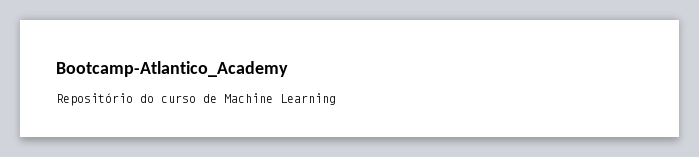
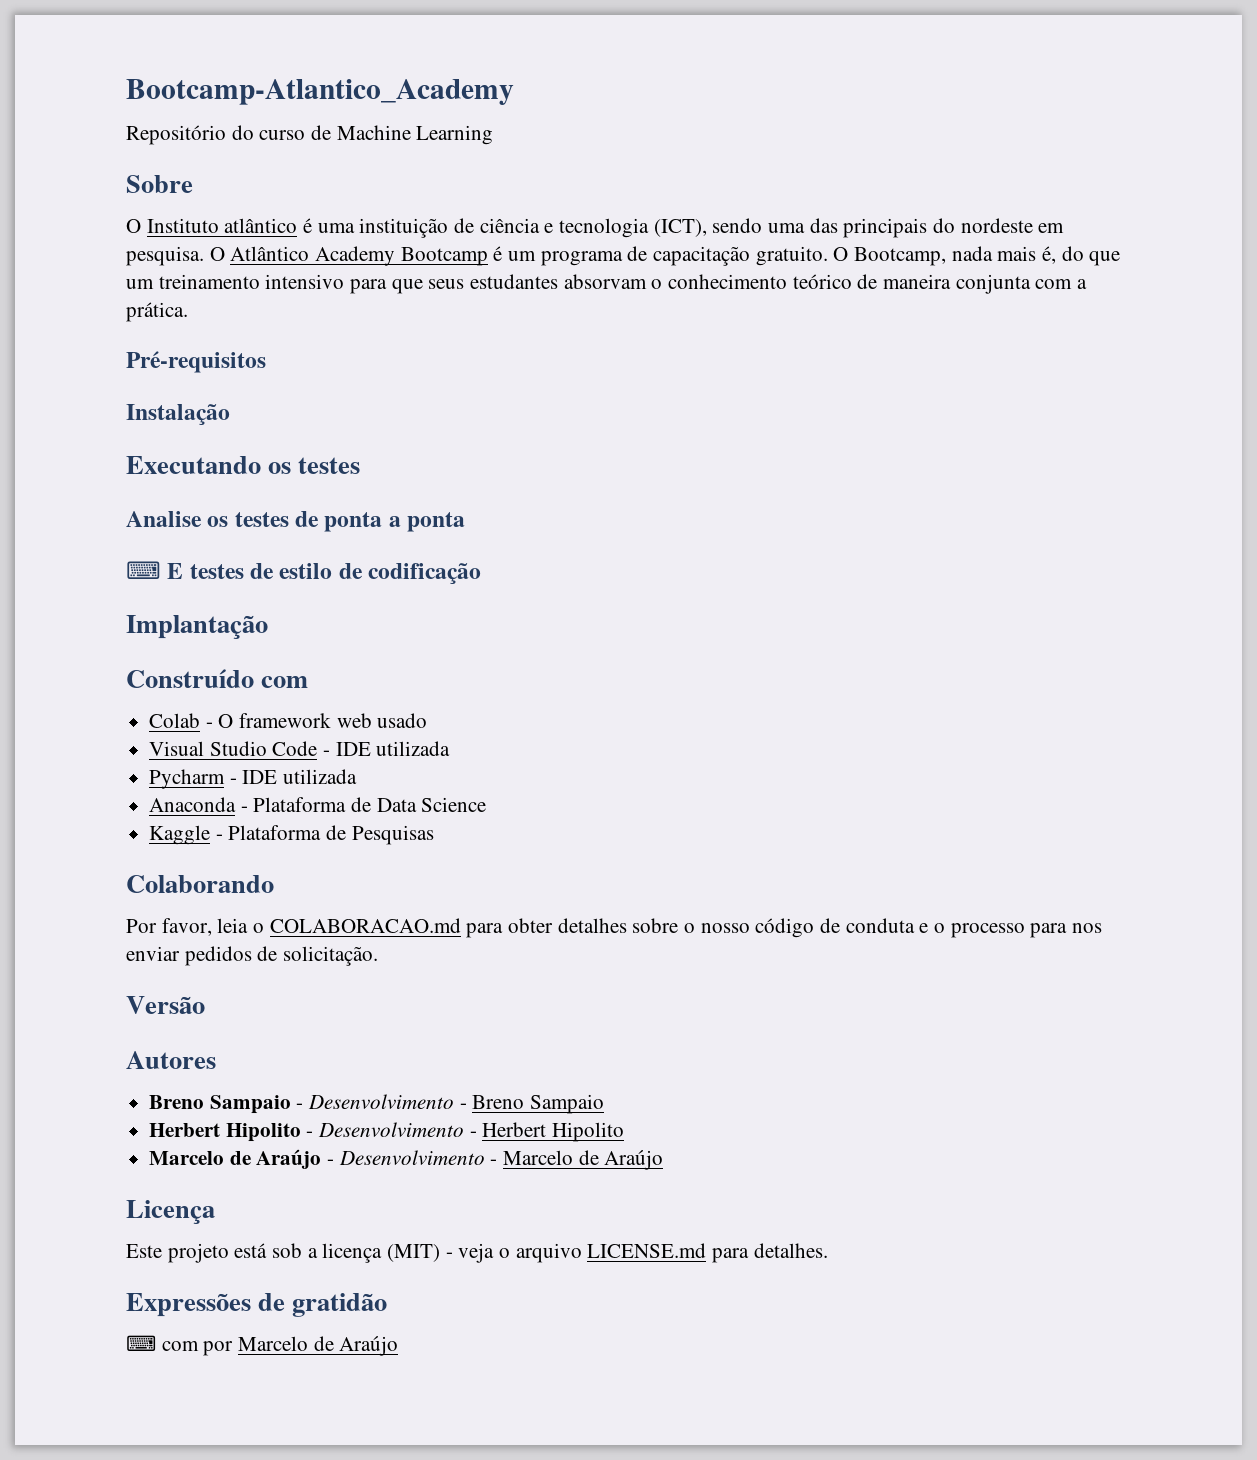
(336, 99) none -> [126,175,193,193] [126,218,1065,238] [126,246,1121,266] [126,274,1088,294] [126,302,188,322] [126,351,266,373] [126,404,230,425] [126,456,361,474] [126,511,466,532] [126,561,482,584] [126,615,268,639] [126,669,309,688] [149,713,428,728] [149,741,451,756] [149,769,358,789] [149,797,487,812] [149,825,434,845] [126,875,274,893] [126,918,1103,938] [126,946,379,966] [126,996,205,1014] [126,1051,216,1069] [149,1094,605,1114] [149,1122,625,1142] [149,1149,664,1170] [126,1200,215,1224] [126,1243,828,1263] [126,1293,388,1317] [126,1335,399,1356] // Sobre // O Instituto atlântico é uma instituição de ciência e tecnologia (ICT), sendo uma das principais do nordeste em pesquisa. O Atlântico Academy Bootcamp é um programa de capacitação gratuito. O Bootcamp, nada mais é, do que um treinamento intensivo para que seus estudantes absorvam o conhecimento teórico de maneira conjunta com a prática. // Pré-requisitos // Instalação // Executando os testes // Analise os testes de ponta a ponta // ⌨ E testes de estilo de codificação // Implantação // Construído com // Colab - O framework web usado // Visual Studio Code - IDE utilizada // Pycharm - IDE utilizada // Anaconda - Plataforma de Data Science // Kaggle - Plataforma de Pesquisas // Colaborando // Por favor, leia o COLABORACAO.md para obter detalhes sobre o nosso código de conduta e o processo para nos enviar pedidos de solicitação. // Versão // Autores // Breno Sampaio - Desenvolvimento - Breno Sampaio // Herbert Hipolito - Desenvolvimento - Herbert Hipolito // Marcelo de Araújo - Desenvolvimento - Marcelo de Araújo // Licença // Este projeto está sob a licença (MIT) - veja o arquivo LICENSE.md para detalhes. // Expressões de gratidão // ⌨ com por Marcelo de Araújo

